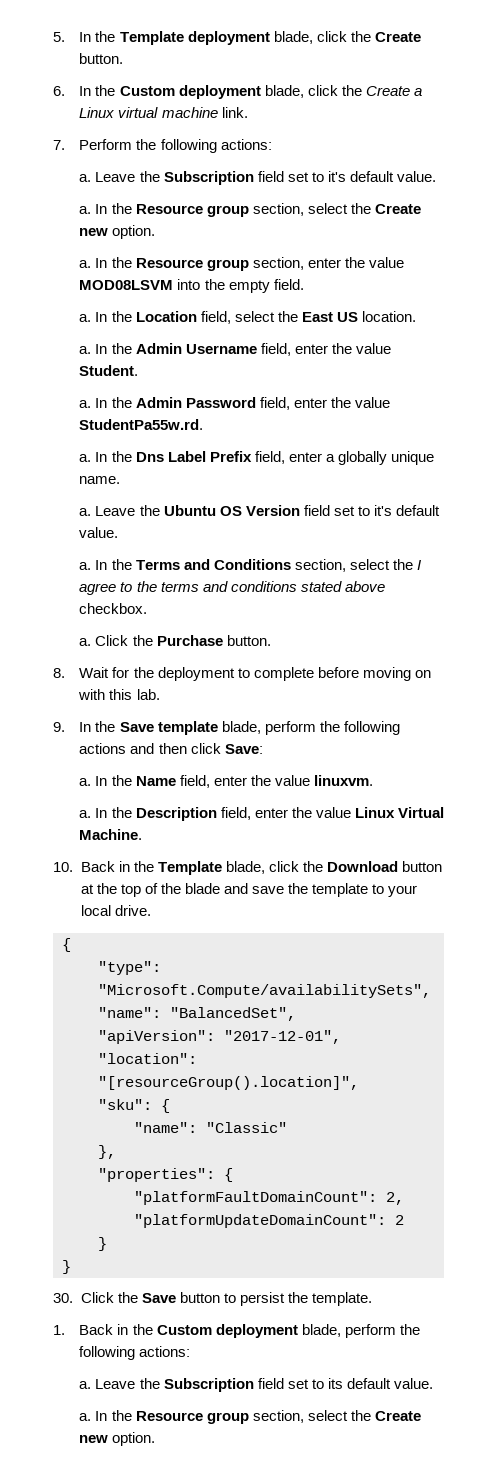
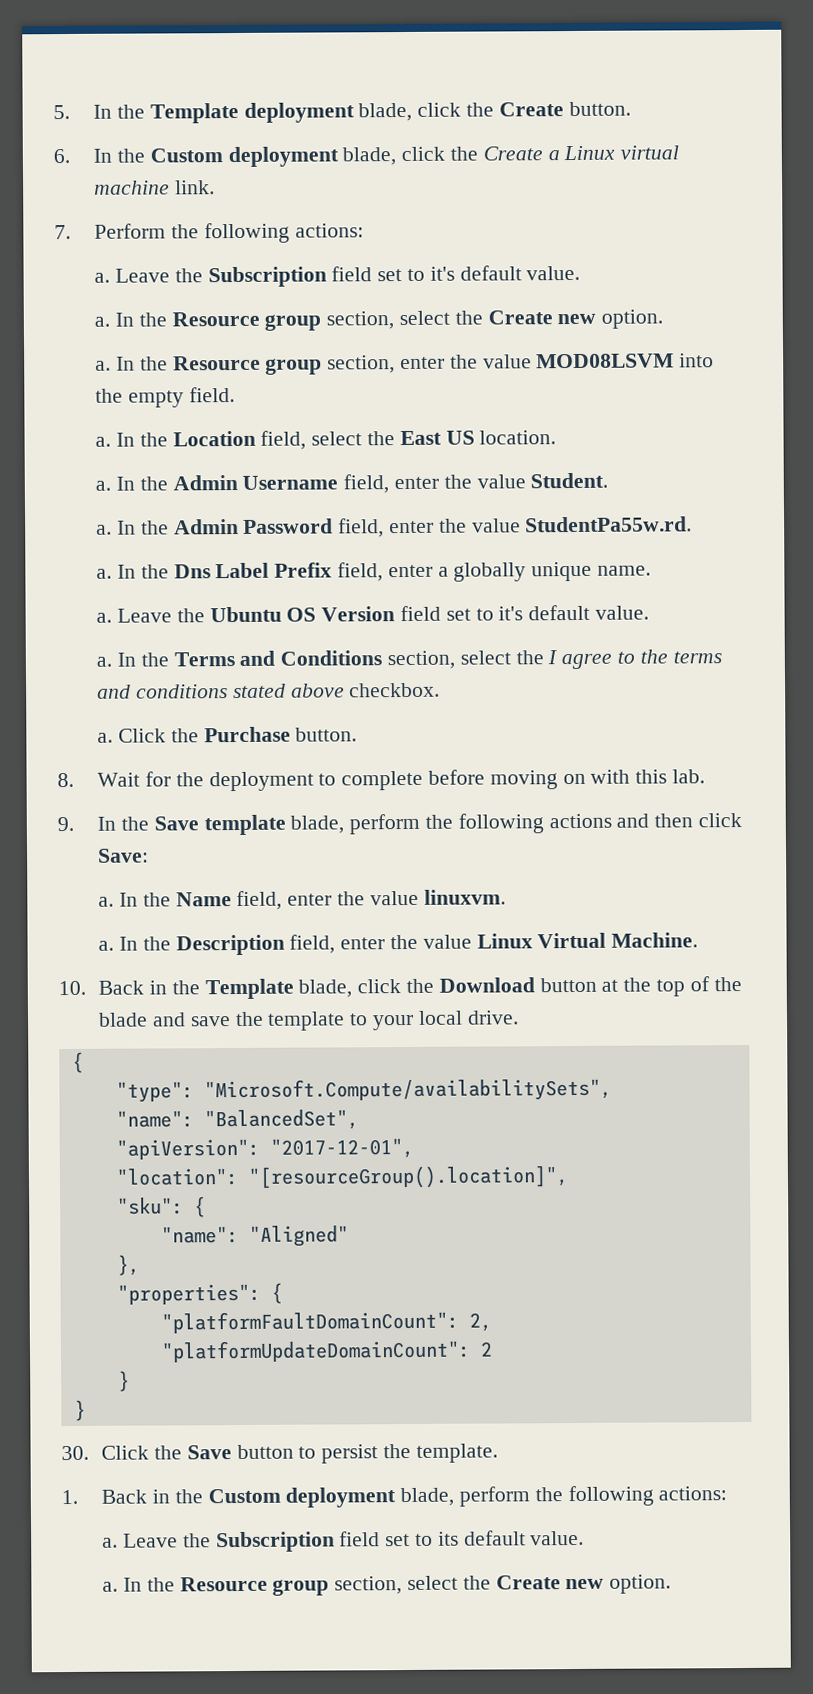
[206,1122,287,1133] "Classic" -> [248,1225,349,1247] "Aligned"

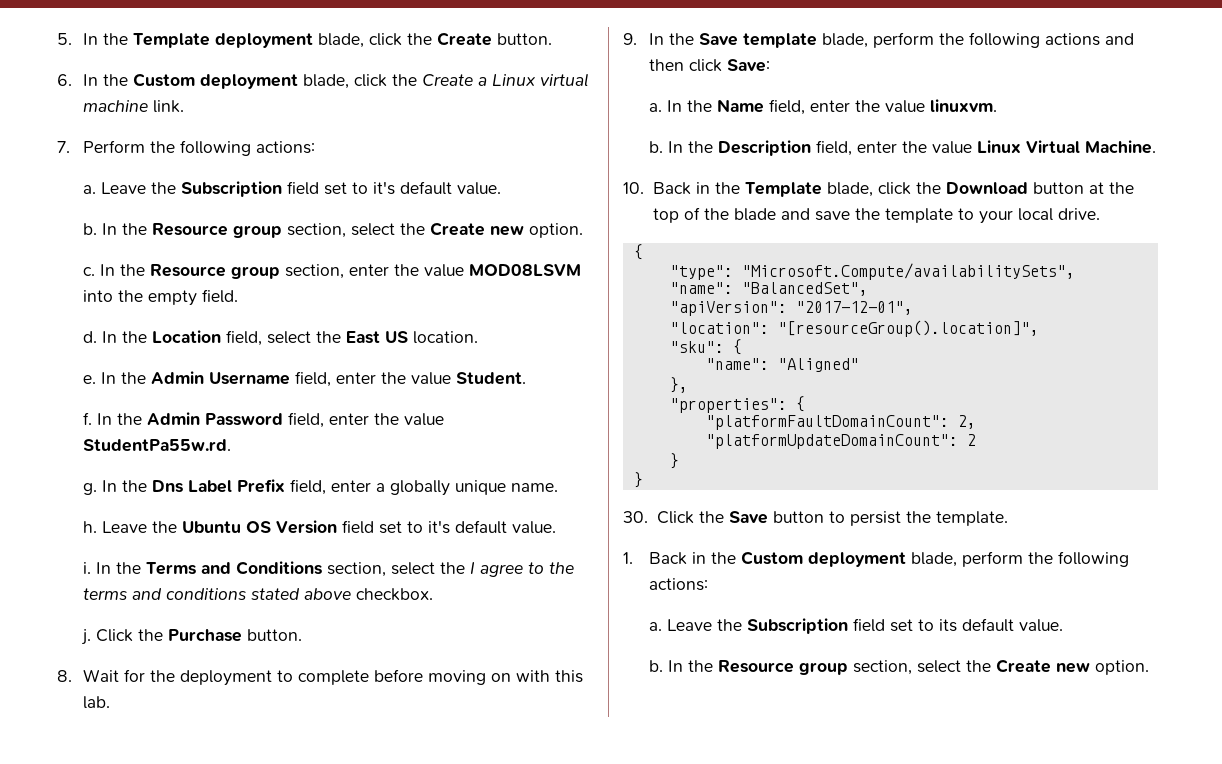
[94,316,111,327] a. -> [82,223,97,235] b.
[95,360,112,371] a. -> [82,267,95,276] c.
[95,436,112,447] a. -> [82,331,97,343] d.
[95,480,112,491] a. -> [82,375,96,384] e.
[96,524,113,535] a. -> [82,412,92,425] f.
[96,568,113,579] a. -> [82,483,97,495] g.
[96,612,113,623] a. -> [82,521,97,533] h.
[96,656,113,667] a. -> [82,562,91,574] i.
[97,732,114,743] a. -> [80,629,91,645] j.
[98,940,115,951] a. -> [648,141,663,153] b.
[102,1581,119,1592] a. -> [648,660,663,672] b.

